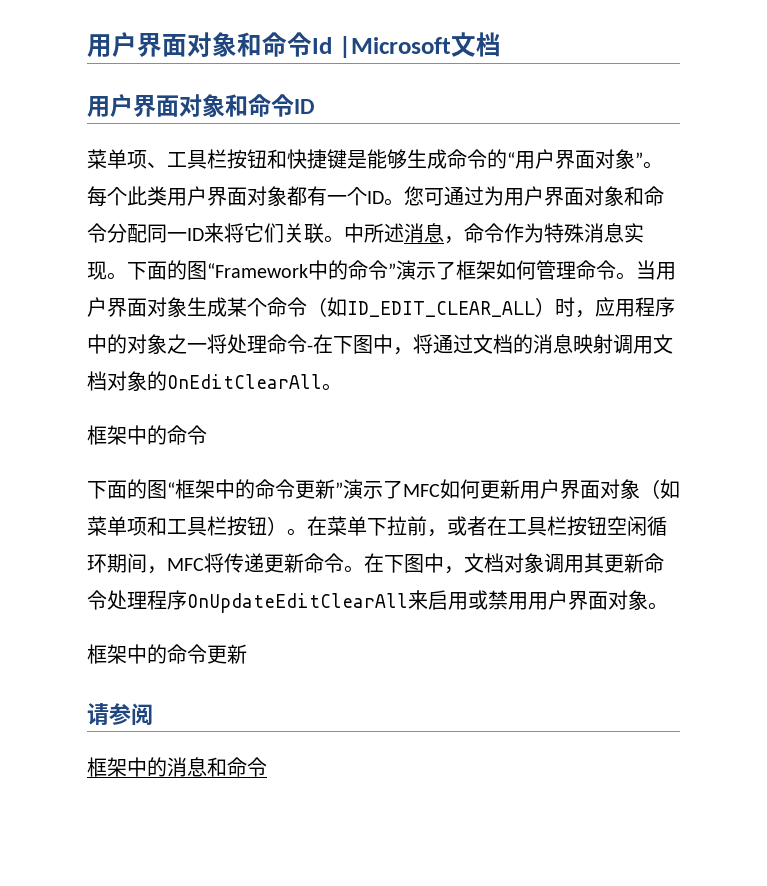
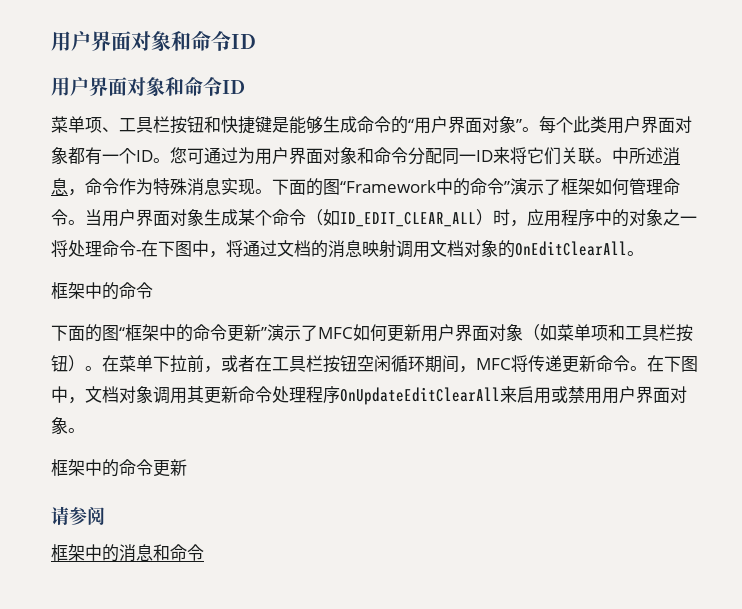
[87,32,501,58] 用户界面对象和命令Id |Microsoft文档 -> [51,31,256,51] 用户界面对象和命令ID

